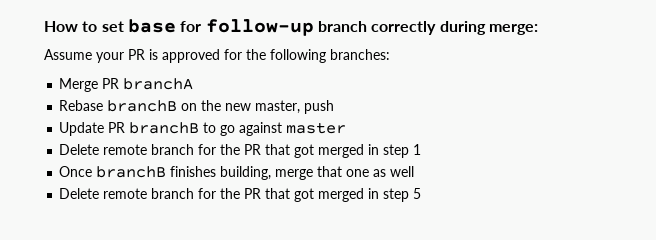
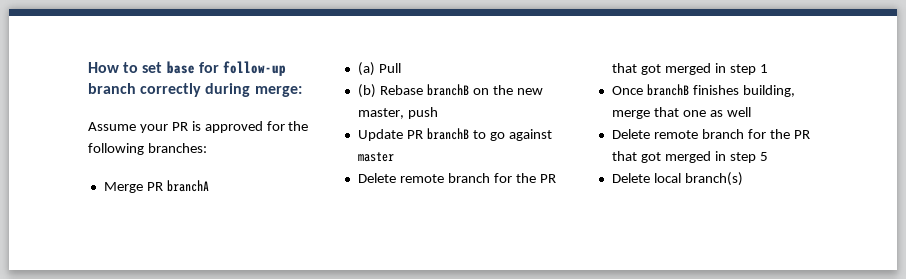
(194, 84) none -> [357,62,401,76] [357,84,376,98] (a) Pull // (b)
(422, 193) none -> [611,172,743,186] // Delete local branch(s)

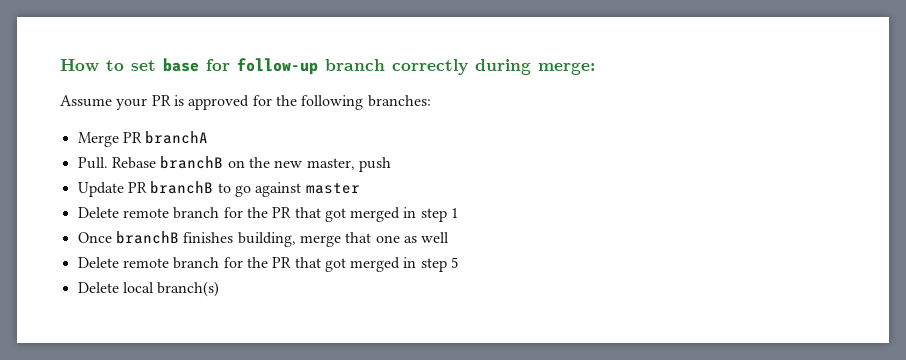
[357,62,401,76] [357,84,376,98] (a) Pull // (b) -> [77,157,108,169] Pull.

